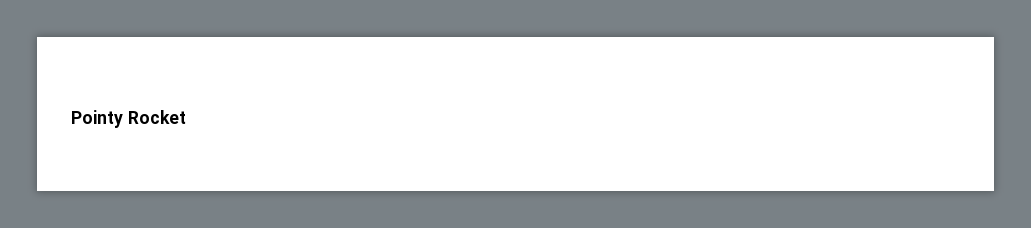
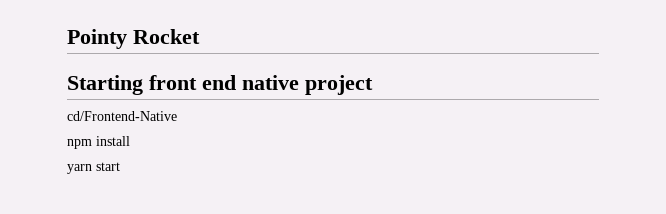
(186, 117) none -> [67,75,373,95] [67,111,177,121] [67,136,130,149] [67,162,120,174] // Starting front end native project // cd/Frontend-Native // npm install // yarn start

